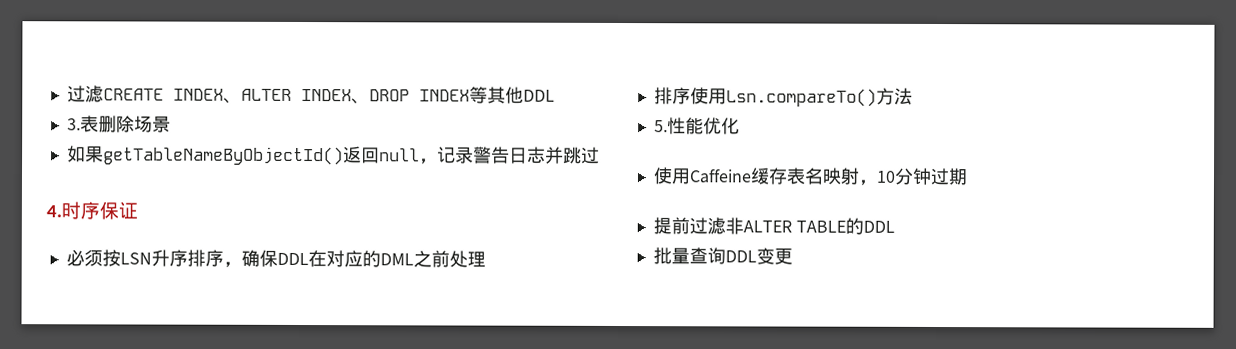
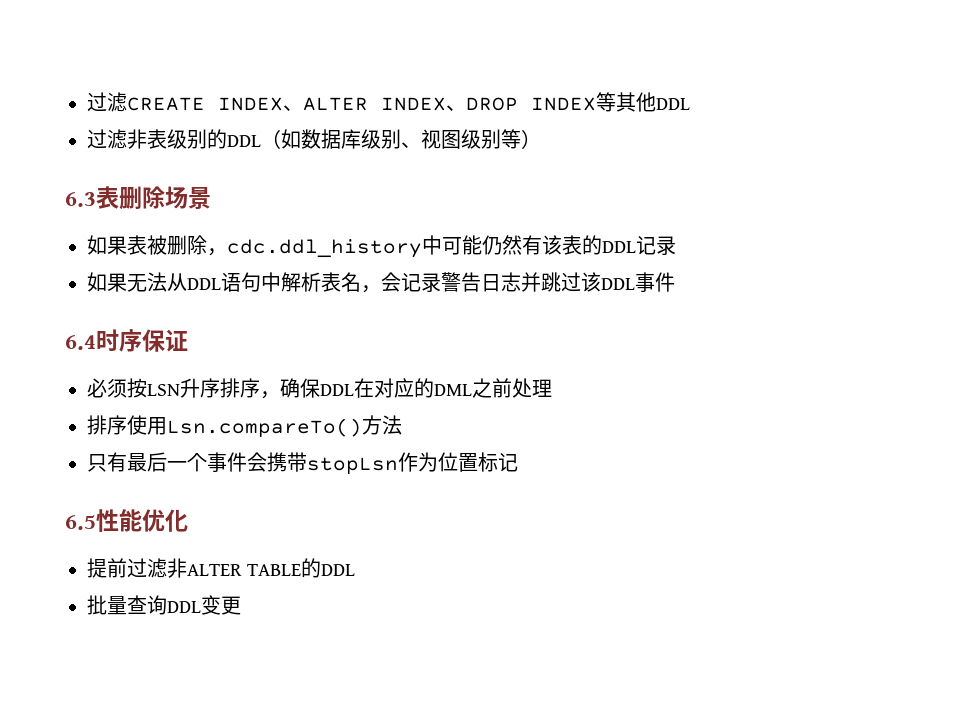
[66,115,171,133] [66,145,438,166] 3.表删除场景 // 如果getTableNameByObjectId()返回null， -> [87,129,541,149] [65,186,211,210] [87,235,676,258] [87,272,401,293] 过滤非表级别的DDL（如数据库级别、视图级别等） // 6.3表删除场景 // 如果表被删除，cdc.ddl_history中可能仍然有该表的DDL记录 // 如果无法从DDL语句中解析表名，会
[46,205,62,218] // 4. -> [581,272,675,292] [65,335,96,350] 该DDL事件 // 6.4
[653,117,740,135] [652,167,968,186] 5.性能优化 // 使用Caffeine缓存表名映射，10分钟过期 -> [87,452,518,475] [65,509,188,532] 只有最后一个事件会携带stopLsn作为位置标记 // 6.5性能优化

